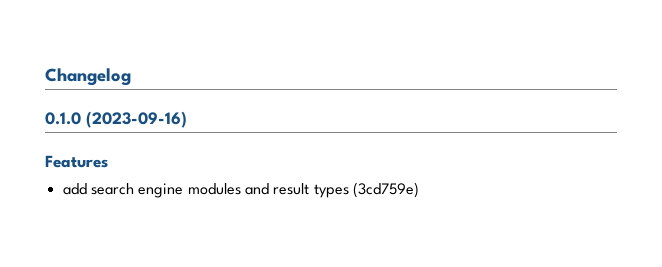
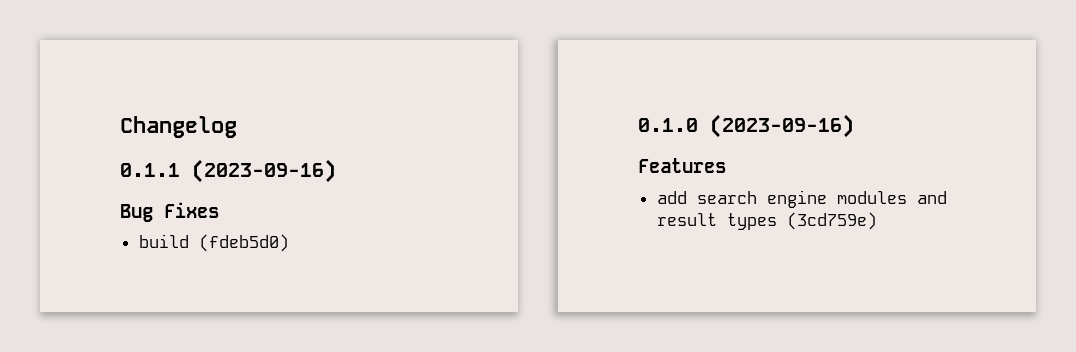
(131, 77) none -> [120,159,336,183] [120,202,219,222] [138,234,289,252] // 0.1.1 (2023-09-16) // Bug Fixes // build (fdeb5d0)

